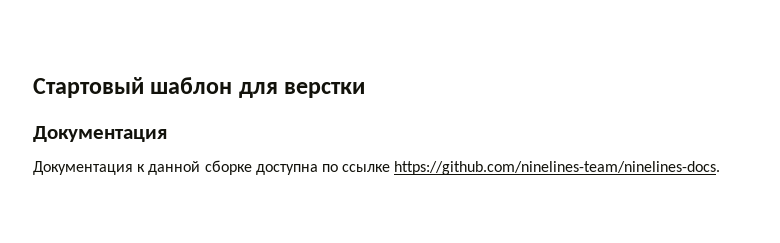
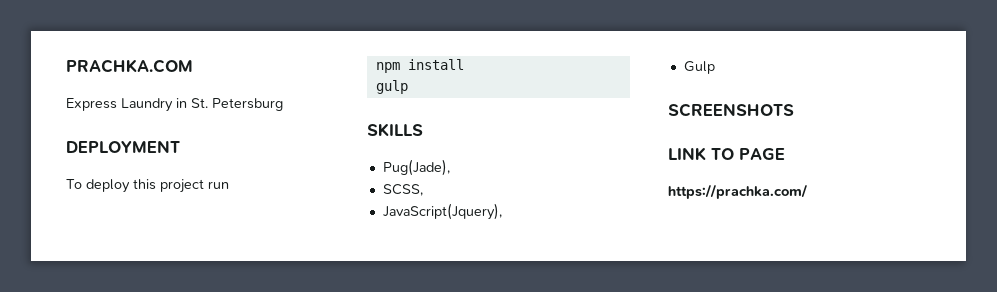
[33,77,366,98] [33,126,167,142] [33,160,721,175] Стартовый шаблон для верстки // Документация // Документация к данной сборке доступна по ссылке https://github.com/ninelines-team/ninelines-docs. -> [66,59,193,73] [66,98,283,112] [66,140,180,153] [66,179,229,193] [375,59,464,73] [375,80,408,94] [367,123,423,137] [382,159,450,176] [382,184,423,196] [382,203,502,220] [683,61,715,74] [668,103,794,117] [668,147,785,161] [668,184,808,199] PRACHKA.COM // Express Laundry in St. Petersburg // DEPLOYMENT // To deploy this project run // npm install // gulp // SKILLS // Pug(Jade), // SCSS, // JavaScript(Jquery), // Gulp // SCREENSHOTS // LINK TO PAGE // https://prachka.com/

